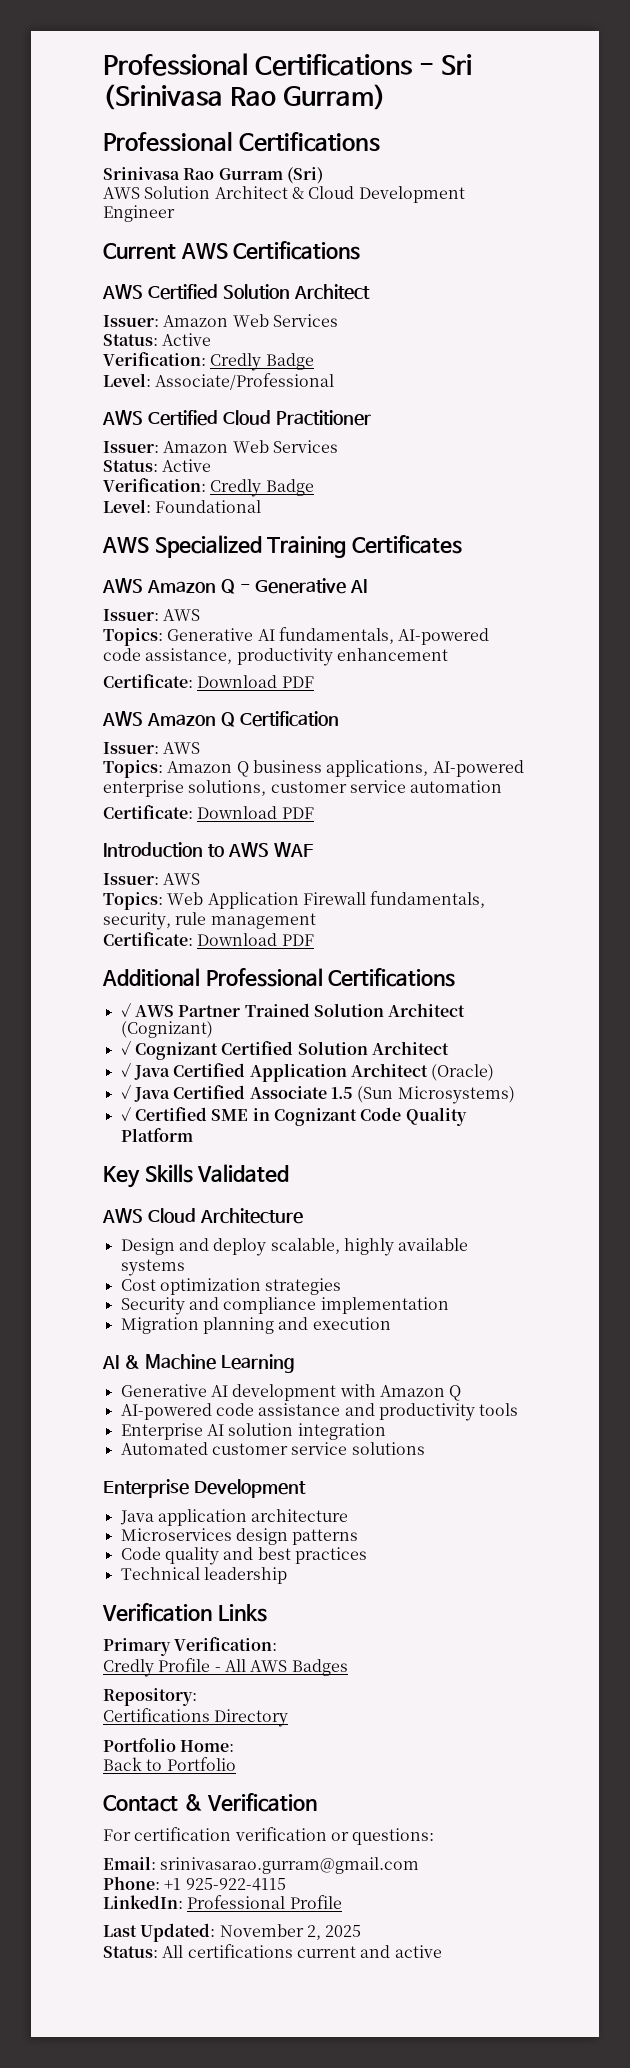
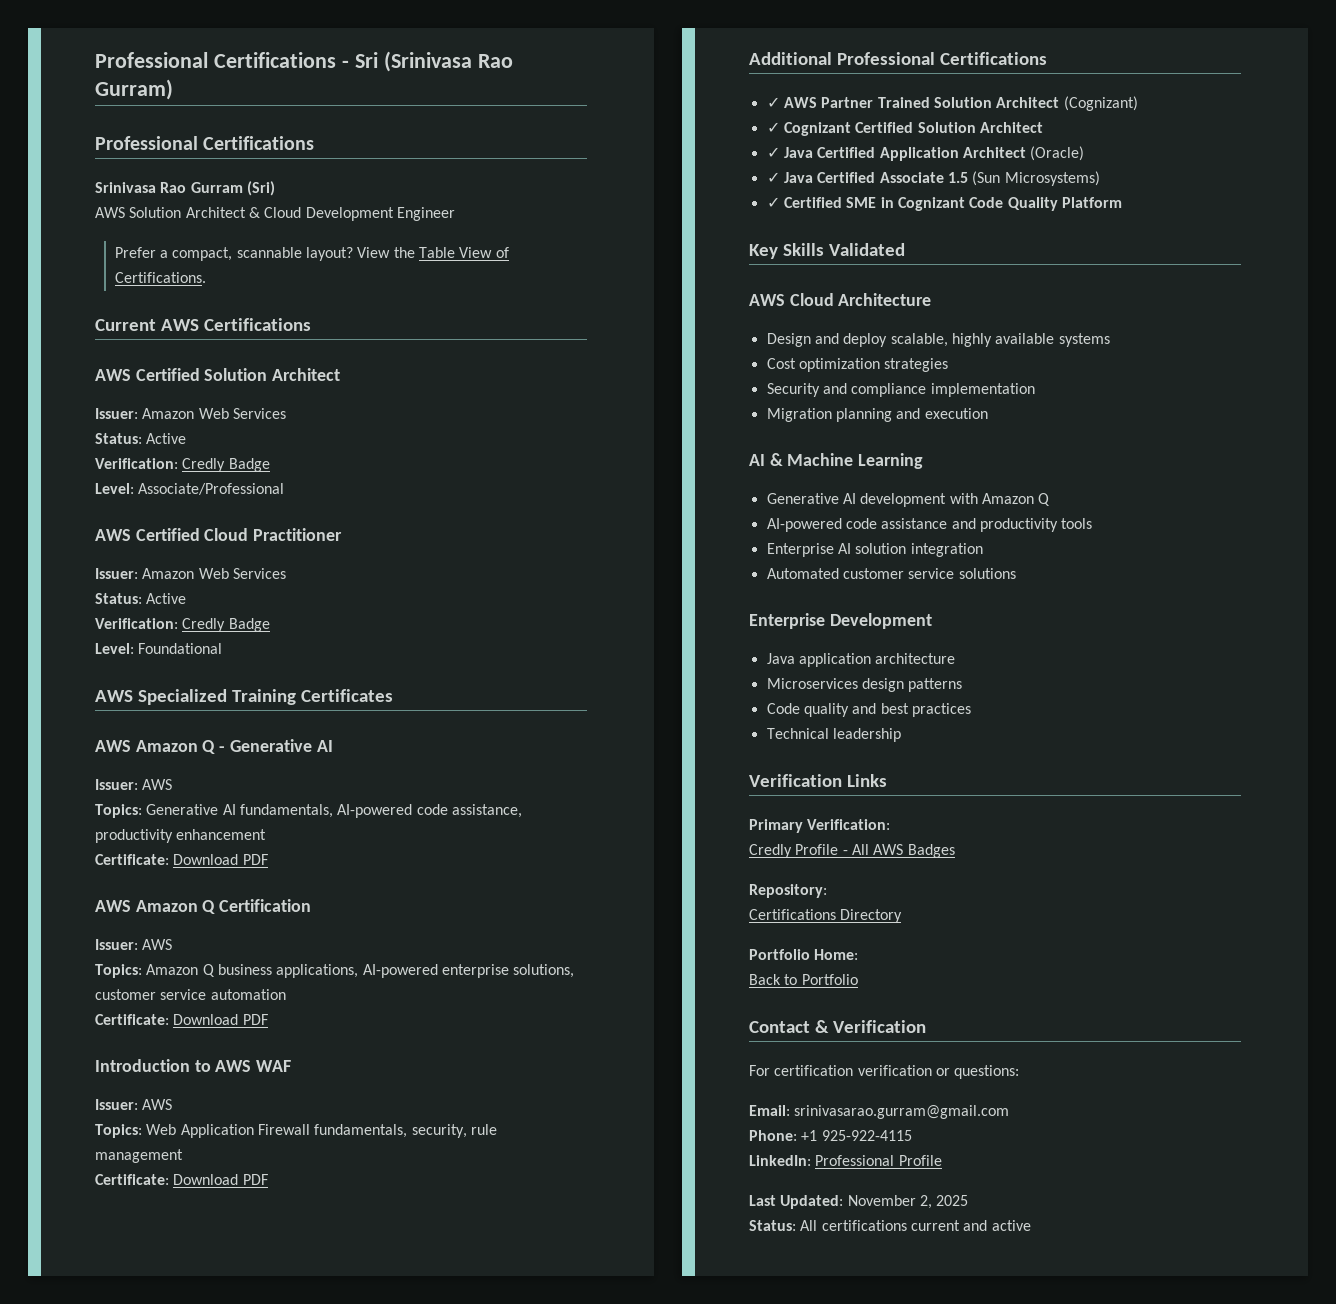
(175, 213) none -> [114,247,509,261] [114,272,206,283] // Prefer a compact, scannable layout? View the Table View of Certifications.

